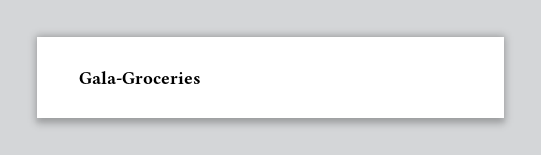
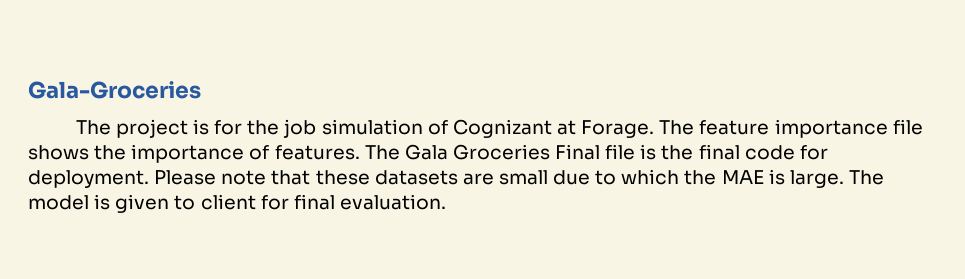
(201, 77) none -> [75,119,923,138] [28,144,828,163] [28,169,884,188] [28,194,446,213] // The project is for the job simulation of Cognizant at Forage. The feature importance file shows the importance of features. The Gala Groceries Final file is the final code for deployment. Please note that these datasets are small due to which the MAE is large. The model is given to client for final evaluation.

